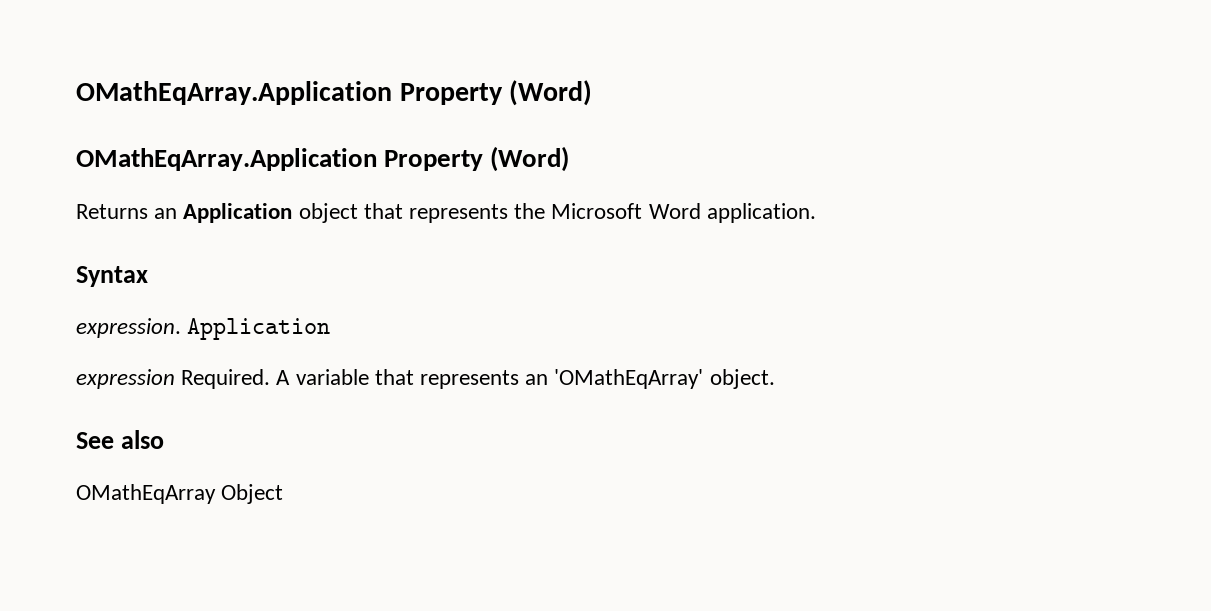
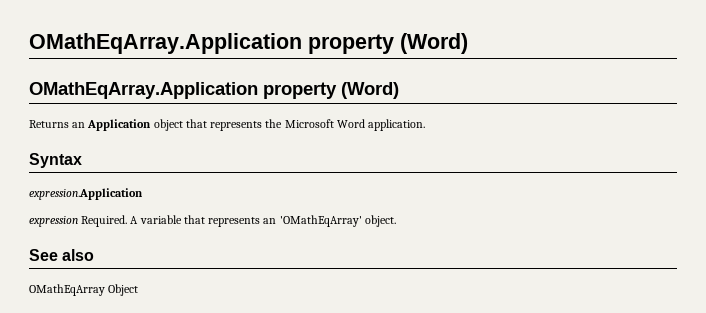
[76,81,503,105] OMathEqArray.Application Property -> [29,33,394,54] OMathEqArray.Application property
[384,150,484,171] Property -> [263,82,337,99] property
[76,318,331,340] expression. Application -> [29,188,143,200] expression.Application

